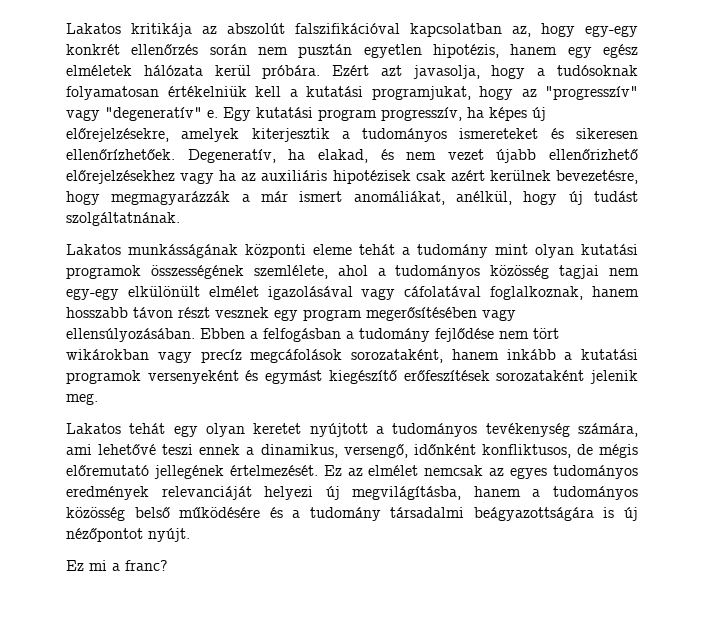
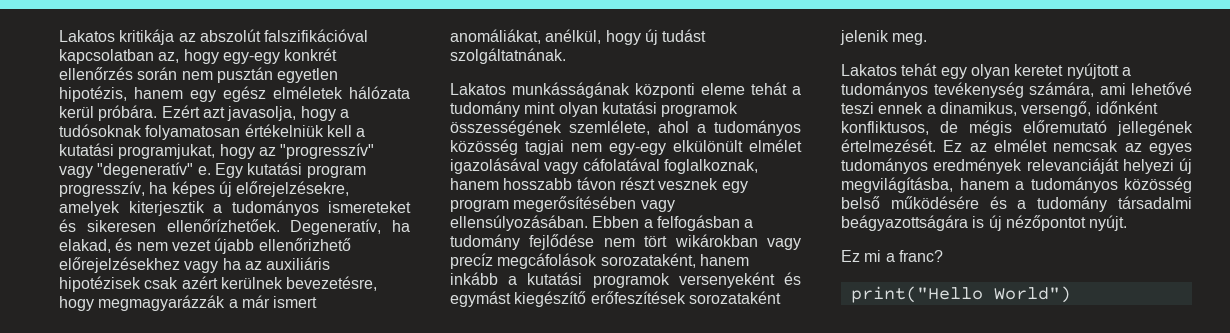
(168, 565) none -> [850,286,1071,303] // print("Hello World")

